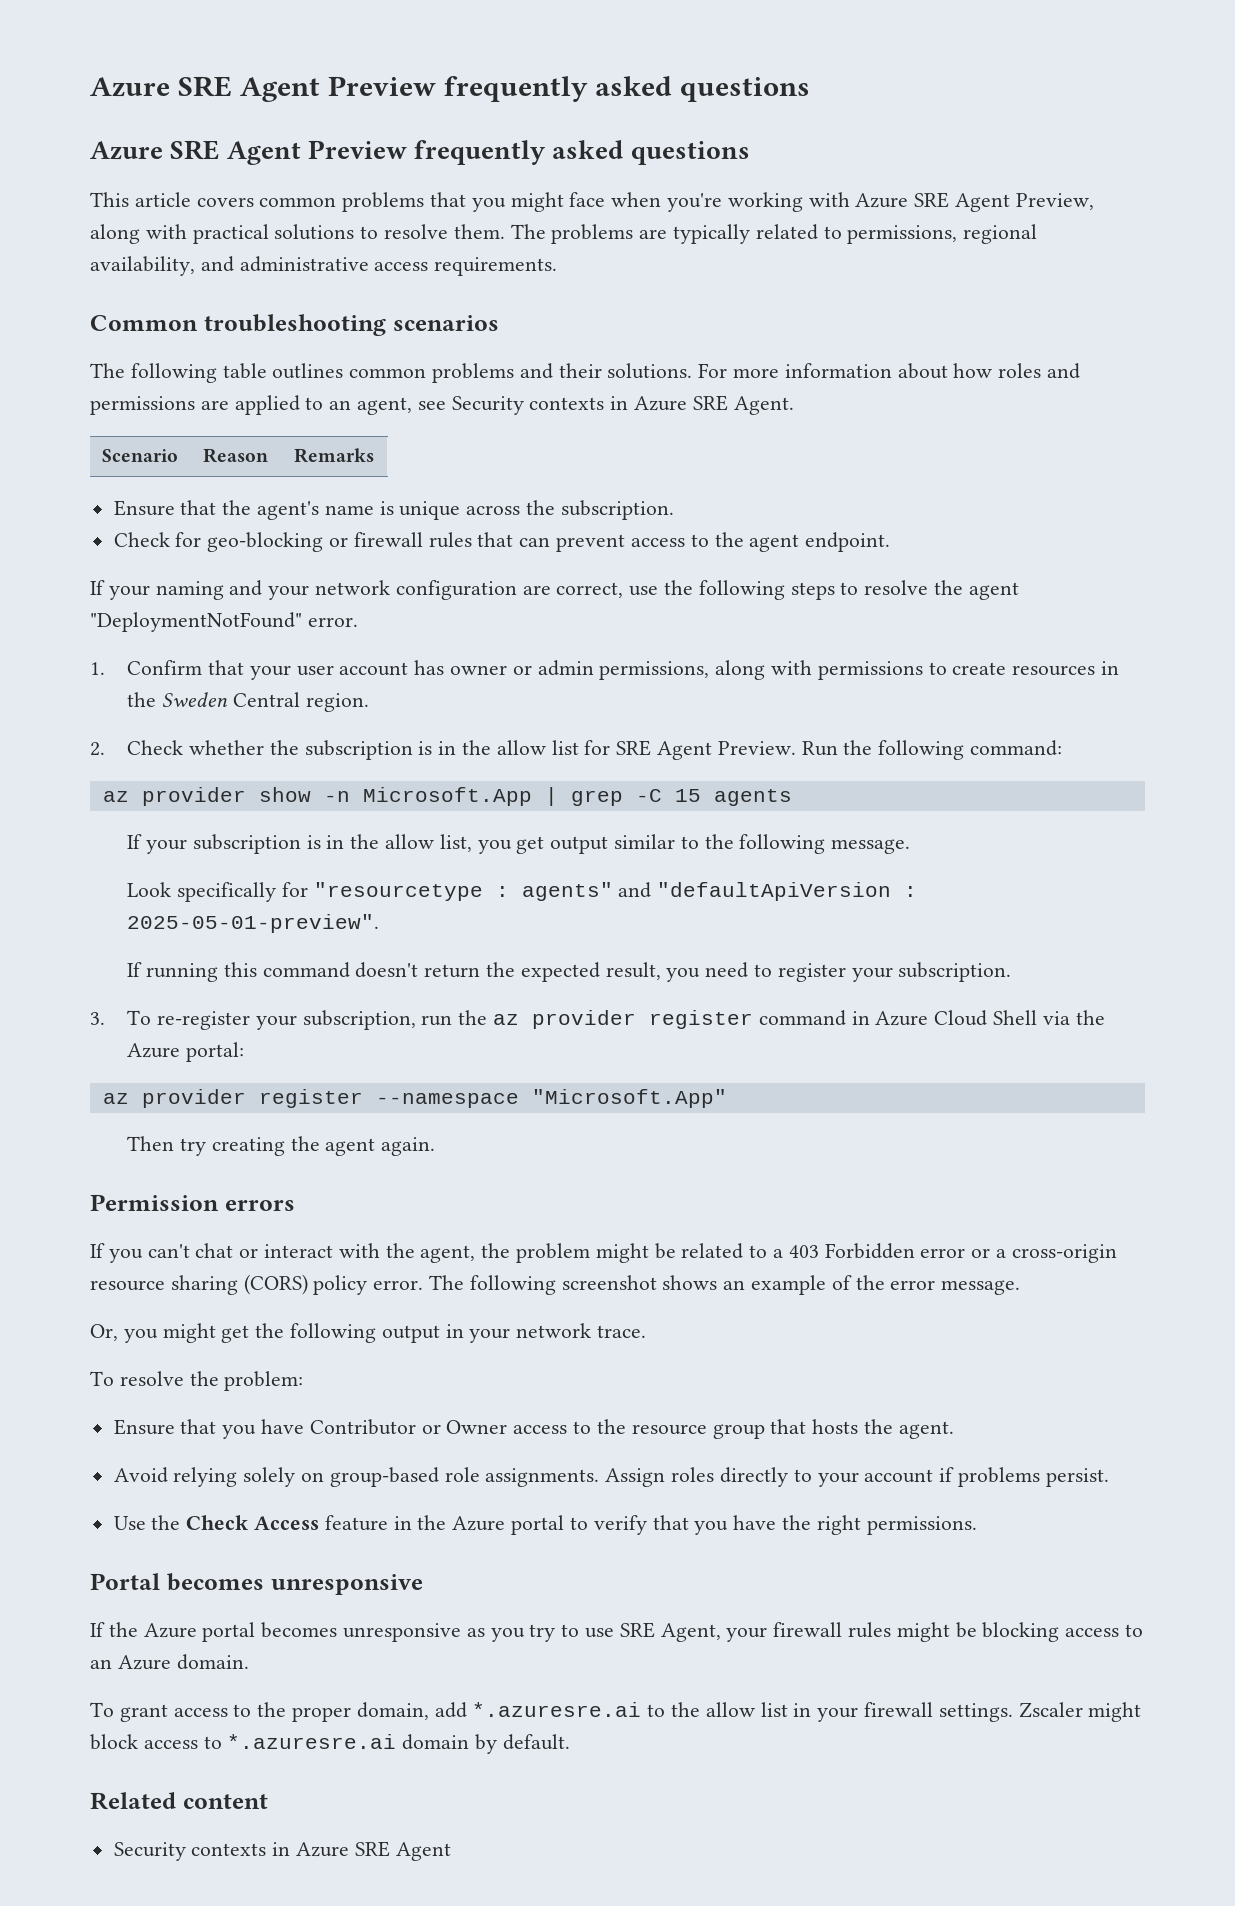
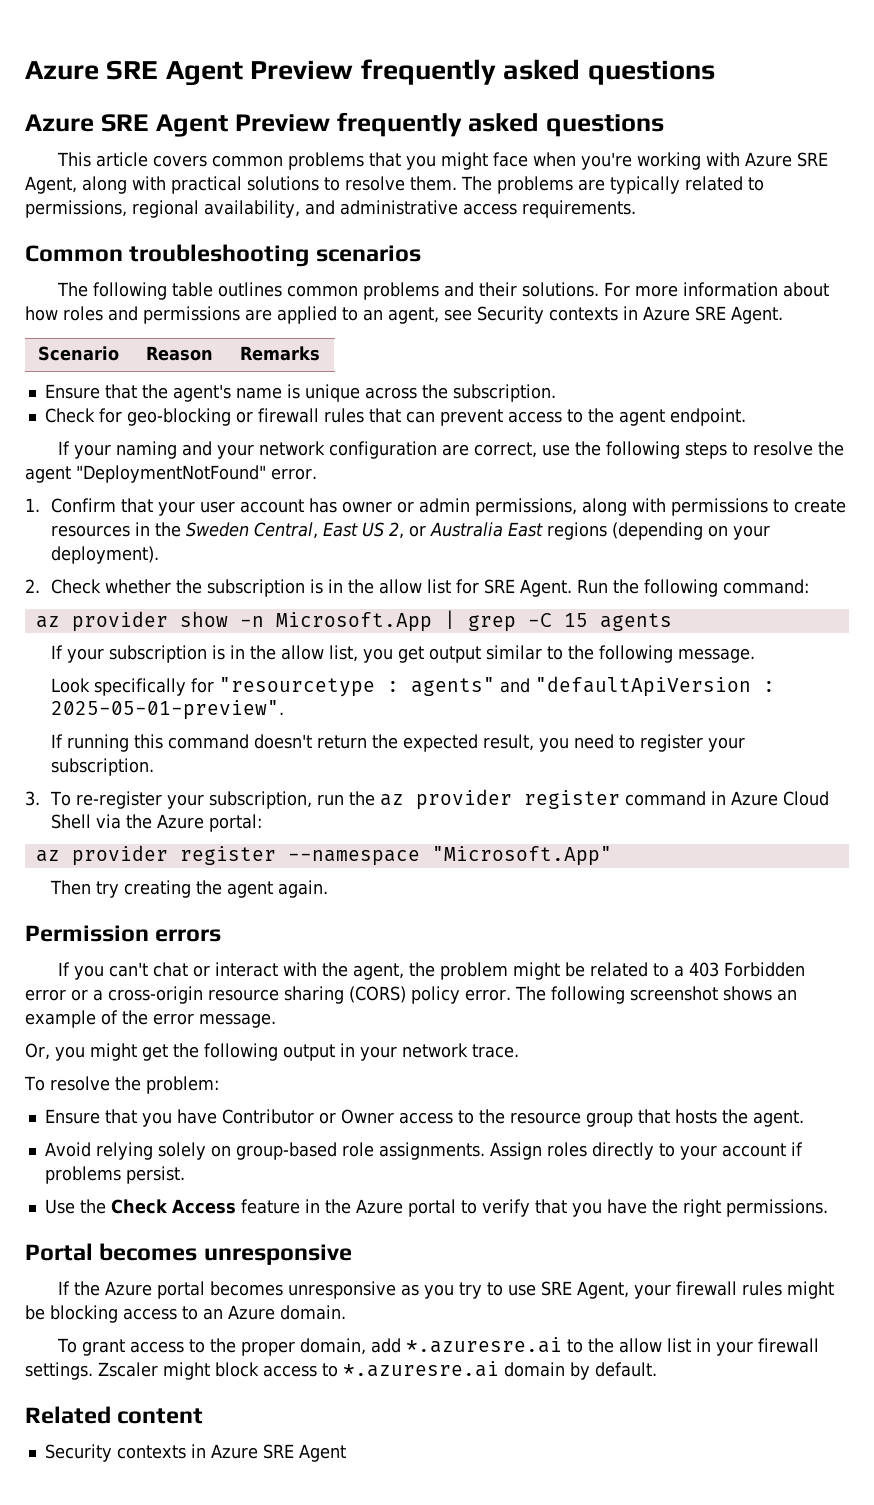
[955,193,1094,212] Agent Preview, -> [25,176,77,194] Agent,
[232,692,369,712] Central region. -> [253,522,770,540] [50,546,159,564] Central, East US 2, or Australia East regions (depending on your deployment).
[657,741,796,760] Agent Preview. -> [519,579,572,597] Agent.

